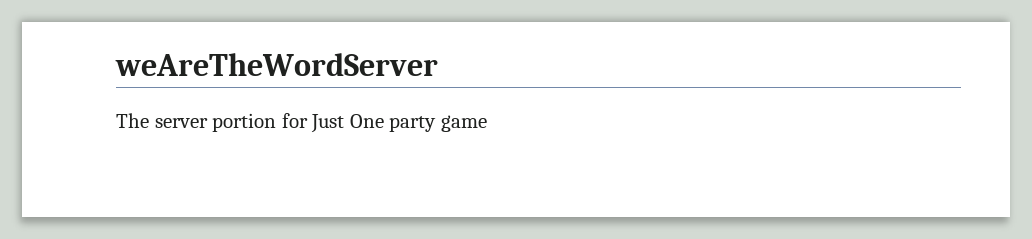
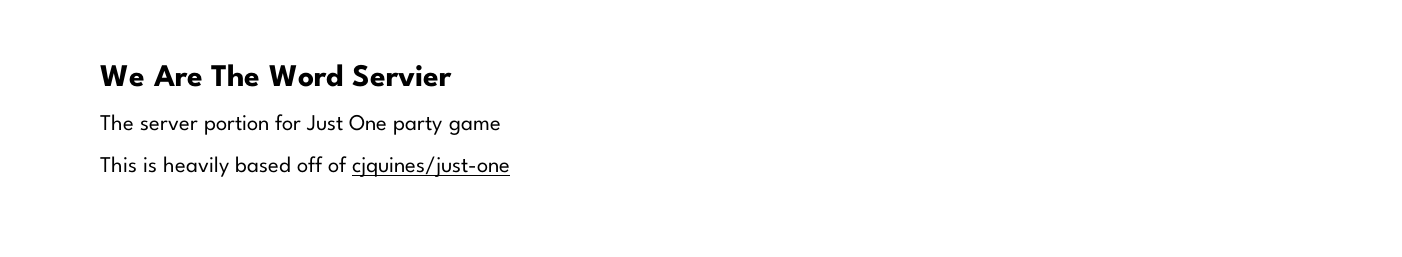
[115,53,438,76] weAreTheWordServer -> [100,64,453,87] We Are The Word Servier
(487, 123) none -> [100,156,511,177] // This is heavily based off of cjquines/just-one

